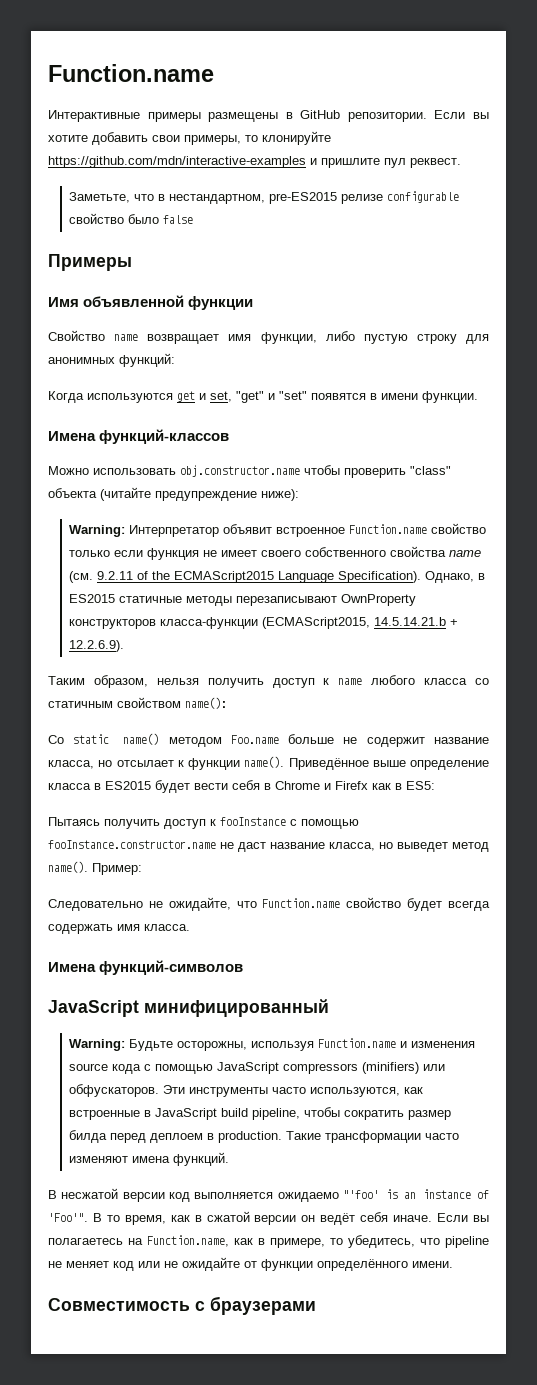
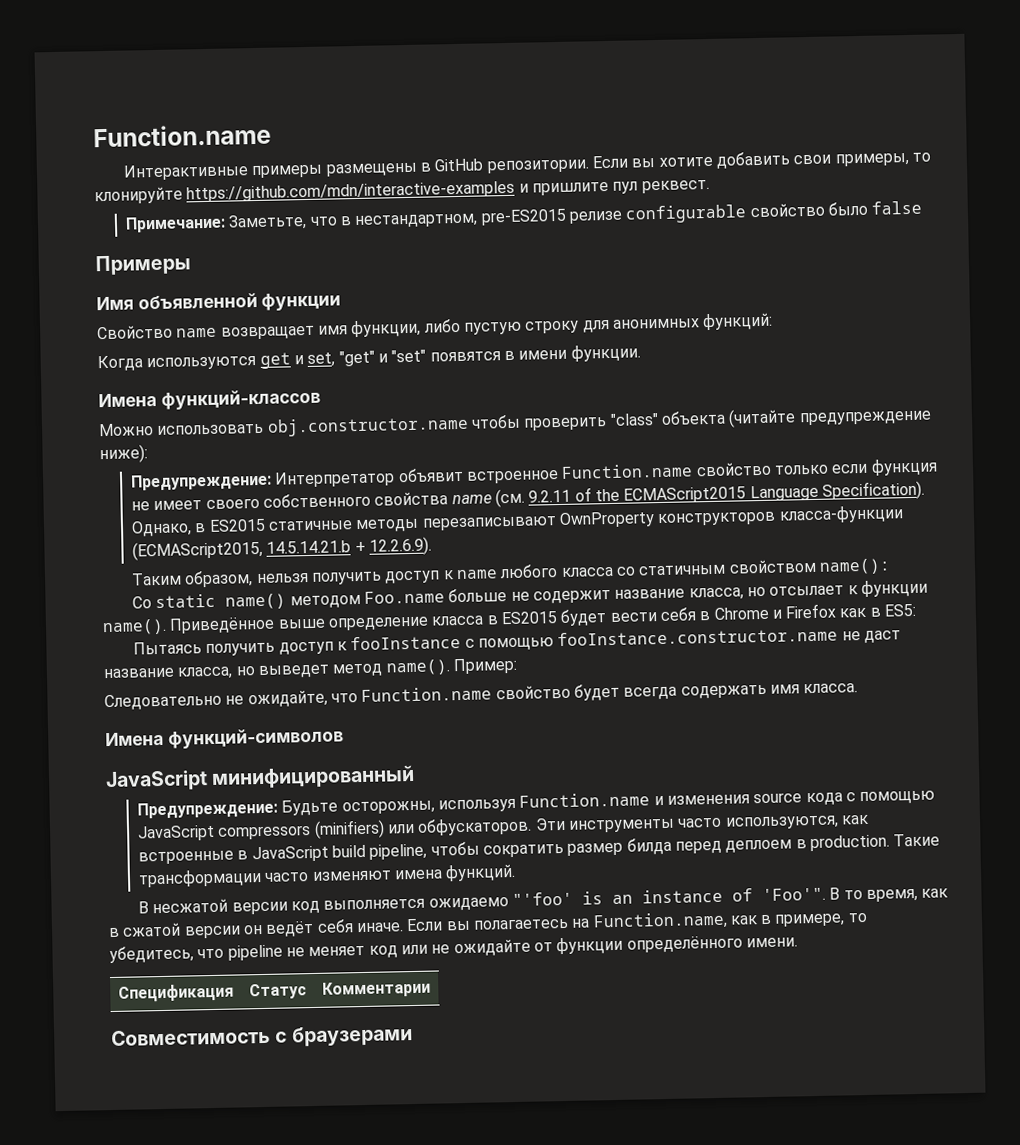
(461, 163) none -> [125,215,227,233] Примечание:
[69,525,126,537] Warning: -> [130,472,273,492] Предупреждение:
[335,781,368,790] Firefx -> [785,603,837,619] Firefox
[69,1039,126,1051] Warning: -> [137,800,279,820] Предупреждение:
(453, 1264) none -> [117,983,234,1003] [248,983,307,1000] [321,980,431,998] // Спецификация | Статус | Комментарии

